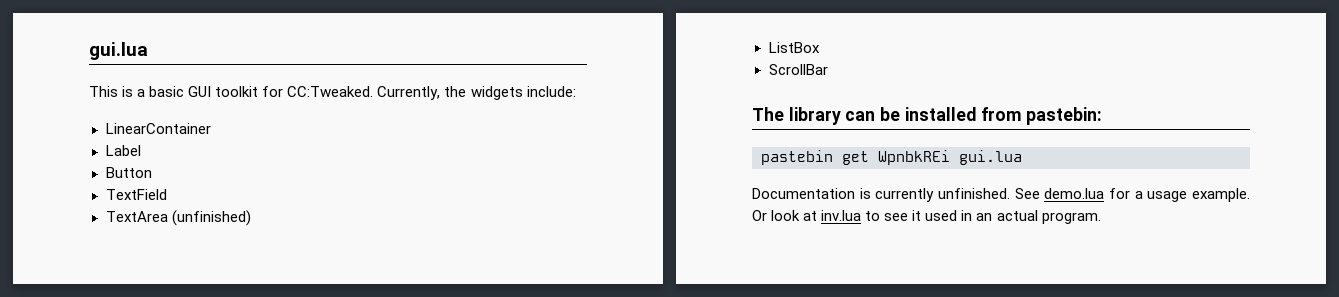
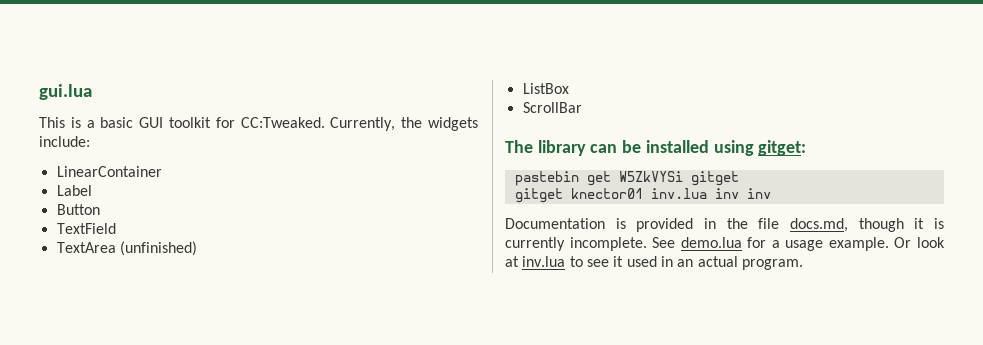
[980,107,1103,125] from pastebin: -> [713,140,807,156] using gitget:
[878,150,1022,165] [752,188,1010,202] WpnbkREi gui.lua // Documentation is currently unfinished. -> [618,171,739,186] [514,188,771,203] [505,218,944,232] [505,237,647,251] W5ZkVYSi gitget // gitget knector01 inv.lua inv inv // Documentation is provided in the file docs.md, though it is currently incomplete.

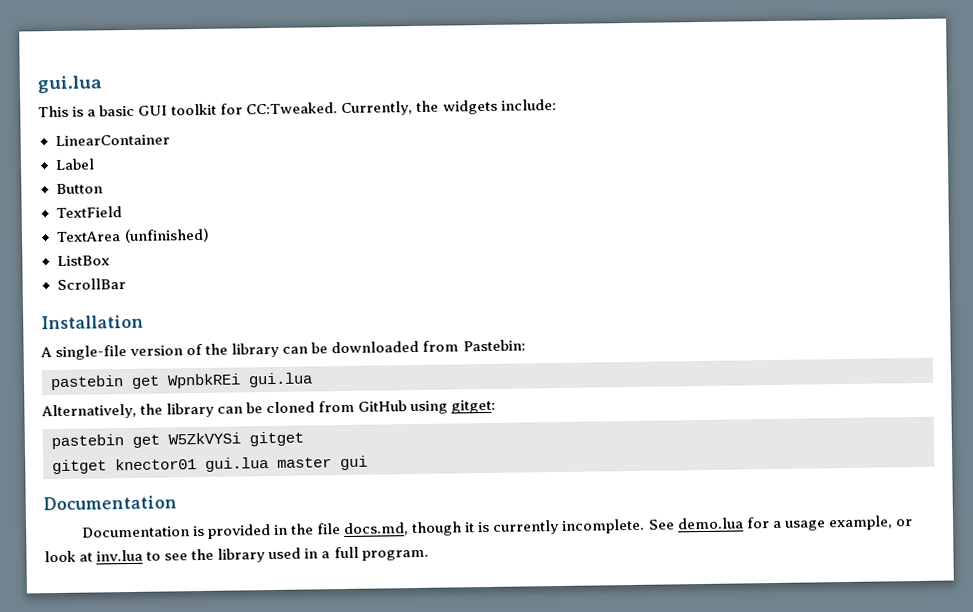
[505,140,709,156] The library can be installed -> [41,314,144,330] [40,339,526,361] [50,372,313,391] [41,400,408,420] Installation // A single-file version of the library can be downloaded from Pastebin: // pastebin get WpnbkREi gui.lua // Alternatively, the library can be cloned from GitHub
[650,188,771,199] inv.lua inv inv -> [205,455,368,472] [43,495,177,511] gui.lua master gui // Documentation
[828,237,912,251] example. Or -> [827,515,913,531] example, or
[613,256,738,267] it used in an actual -> [191,546,359,563] the library used in a full

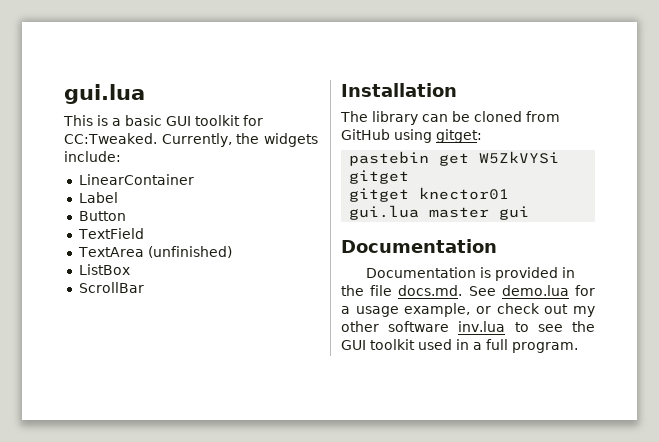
[40,339,526,361] [50,372,313,391] [41,403,164,420] A single-file version of the library can be downloaded from Pastebin: // pastebin get WpnbkREi gui.lua // Alternatively, the -> [340,111,368,122] The
[344,518,646,537] docs.md, though it is currently incomplete. -> [398,285,463,296] docs.md.
[44,550,94,563] look at -> [496,303,595,317] [341,321,450,332] check out my other software
[217,548,266,563] library -> [341,339,415,350] GUI toolkit

